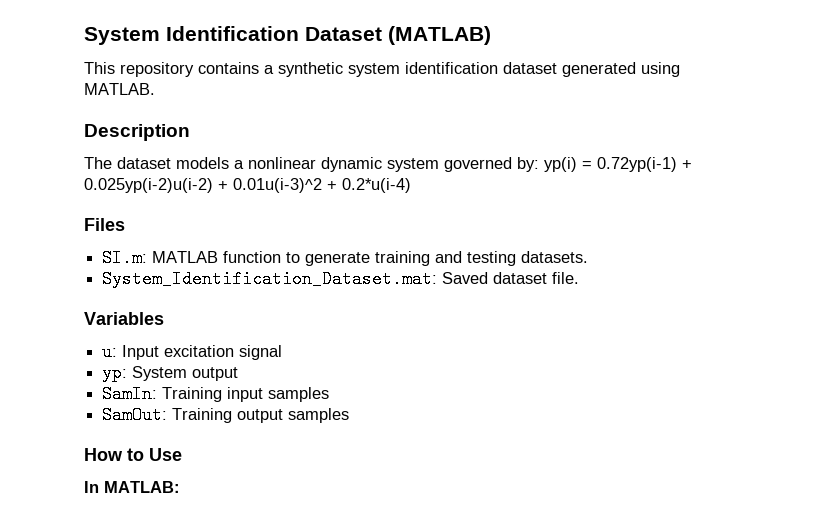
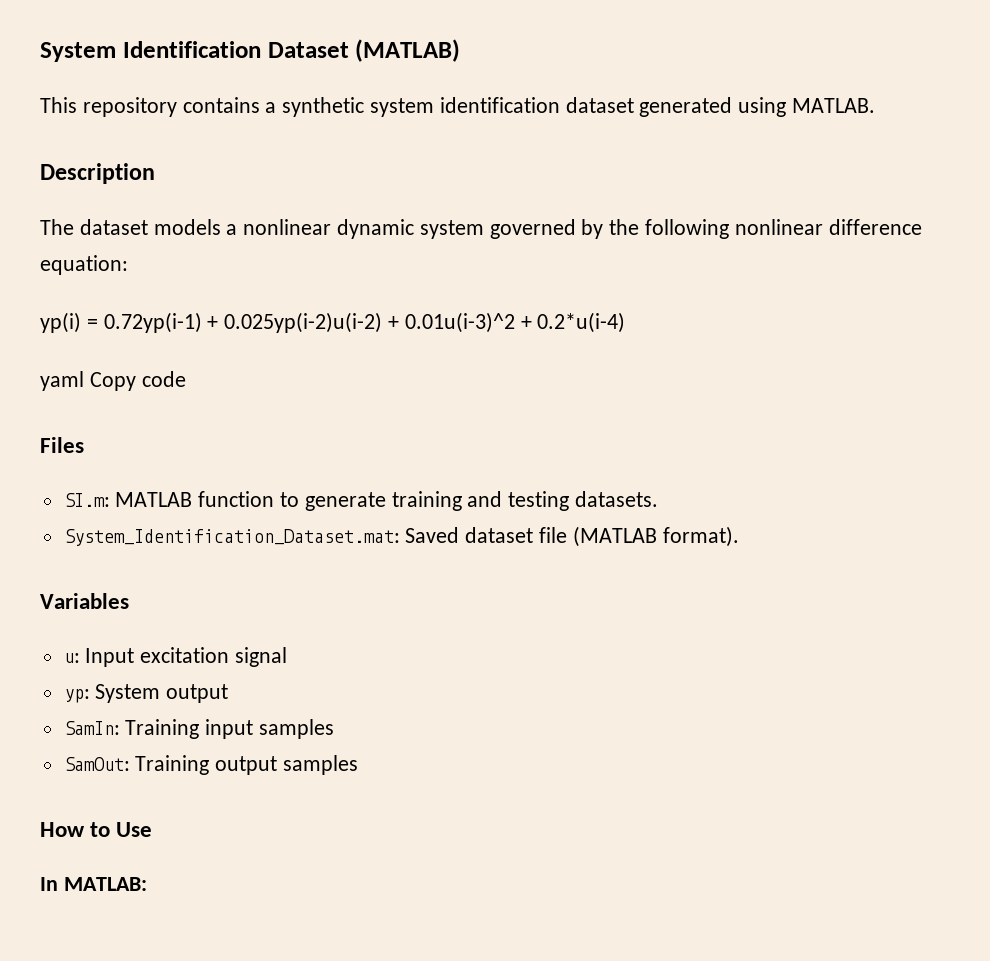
[517,157,539,172] by: -> [581,219,922,239] [40,255,128,275] by the following nonlinear difference equation: //
(411, 185) none -> [40,371,186,391] // yaml Copy code
[552,272,580,284] file. -> [539,526,739,547] file (MATLAB format).

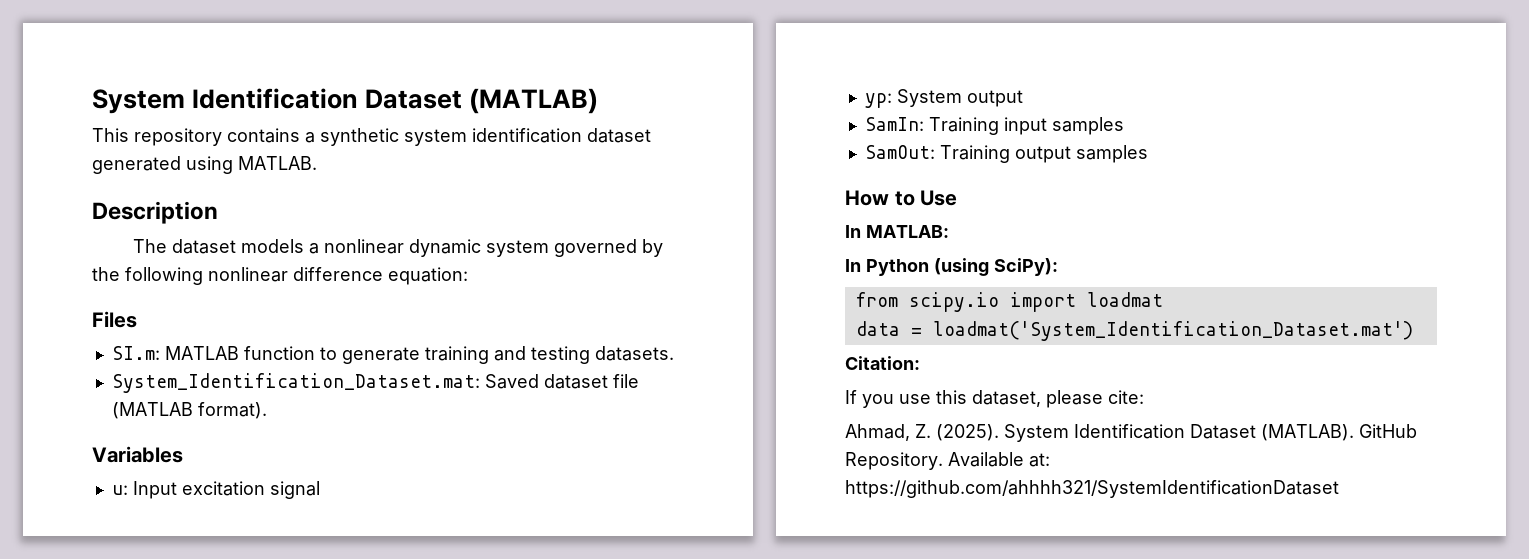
[40,312,626,333] [40,371,186,391] // yp(i) = 0.72yp(i-1) + 0.025yp(i-2)u(i-2) + 0.01u(i-3)^2 + 0.2*u(i-4) // yaml Copy code -> (468, 276) none
(147, 884) none -> [845,258,1058,276] [855,292,1163,312] [855,321,1413,341] [845,356,920,370] [845,390,1144,408] [845,424,1417,442] [845,452,1050,470] [845,480,1339,498] // In Python (using SciPy): // from scipy.io import loadmat // data = loadmat('System_Identification_Dataset.mat') // Citation: // If you use this dataset, please cite: // Ahmad, Z. (2025). System Identification Dataset (MATLAB). GitHub Repository. Available at: https://github.com/ahhhh321/SystemIdentificationDataset

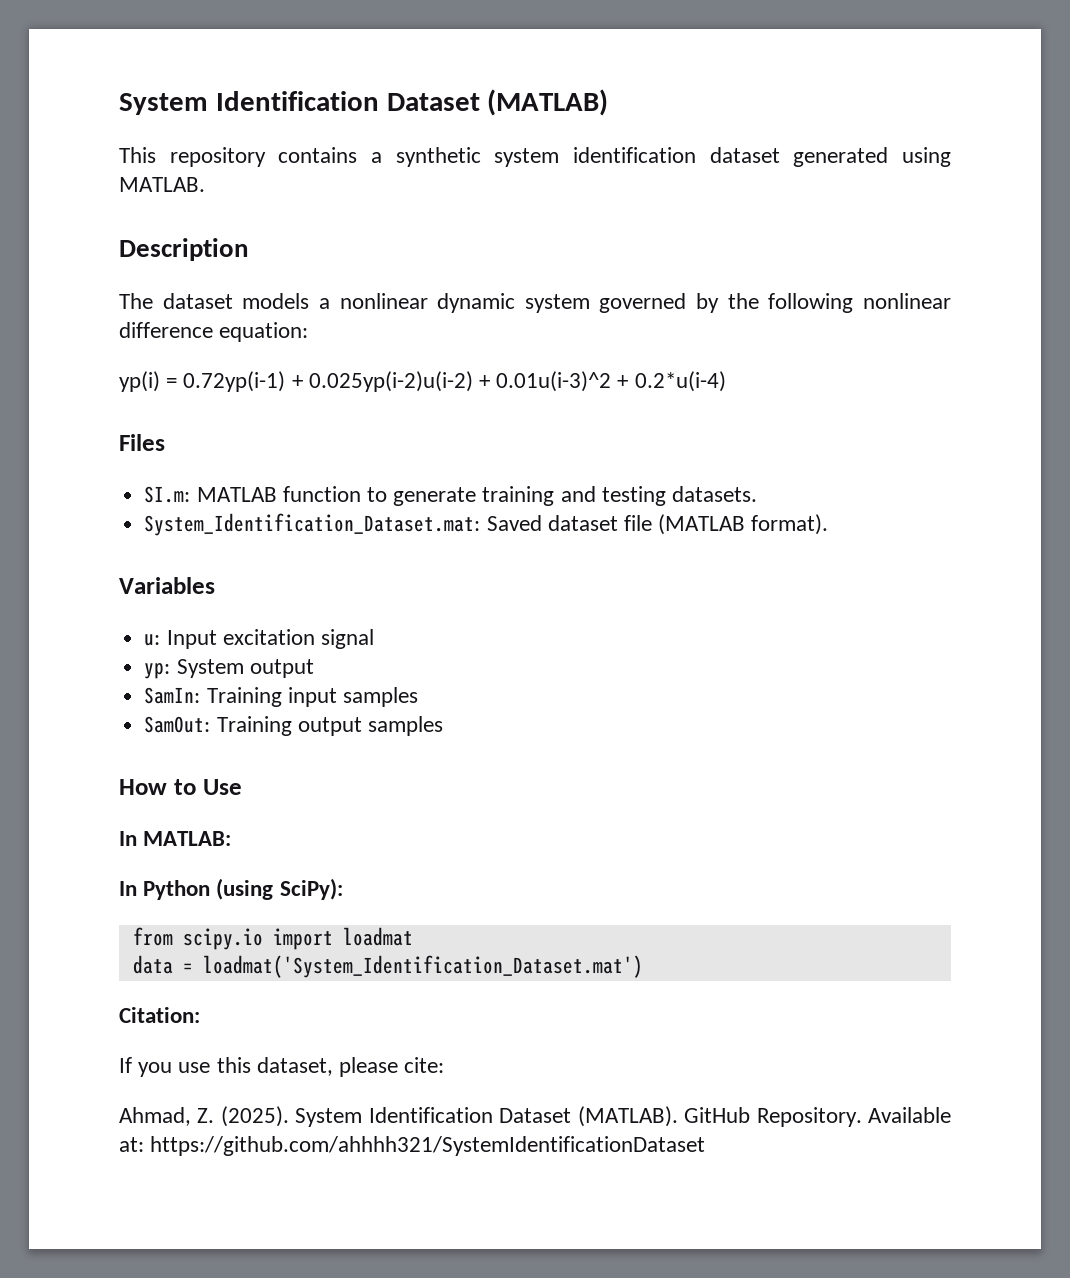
(468, 276) none -> [119,371,726,392] // yp(i) = 0.72yp(i-1) + 0.025yp(i-2)u(i-2) + 0.01u(i-3)^2 + 0.2*u(i-4)

